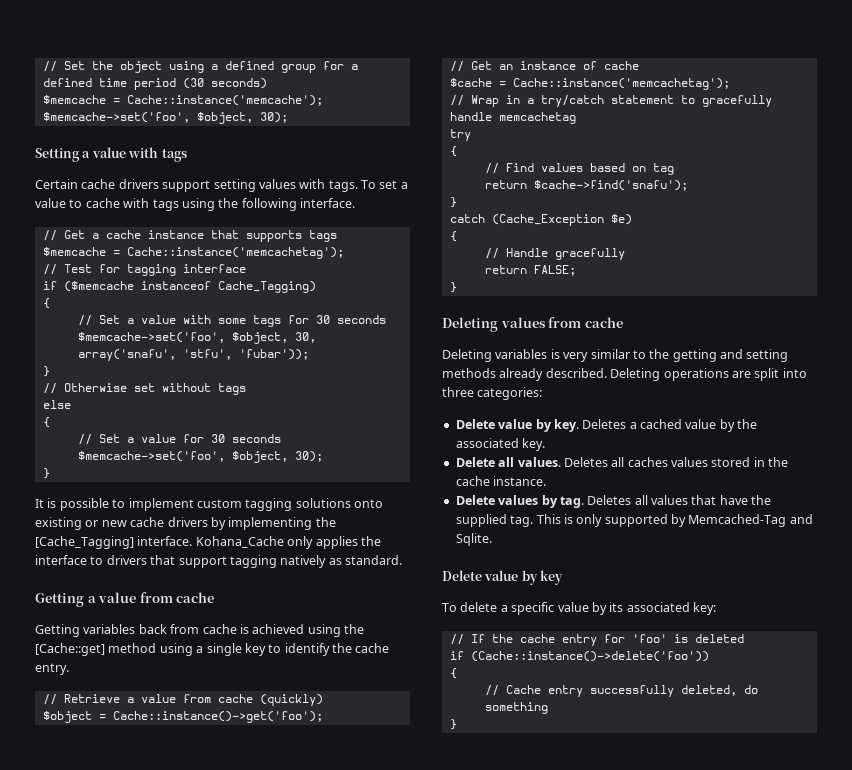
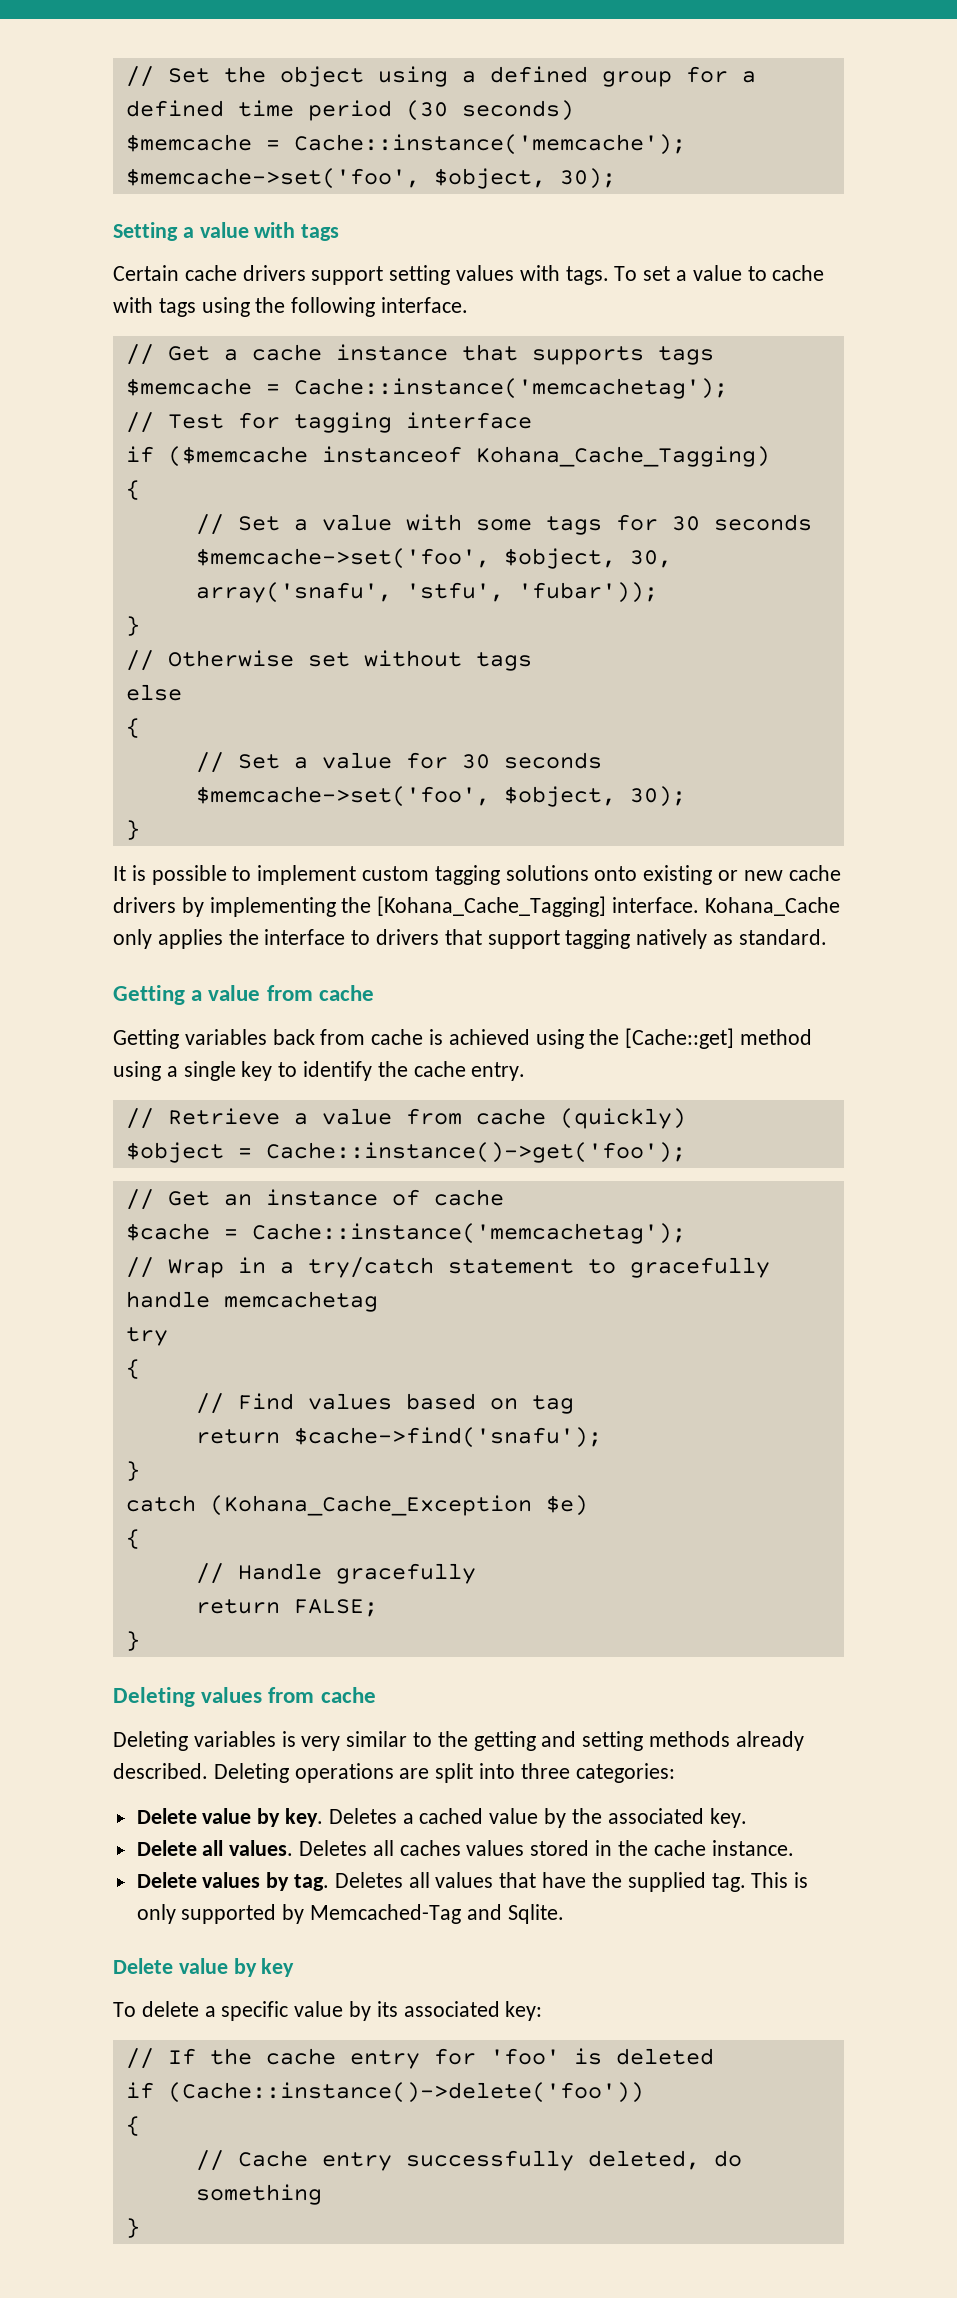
[217,281,316,293] Cache_Tagging) -> [475,446,770,467] Kohana_Cache_Tagging)
[35,536,134,549] [Cache_Tagging] -> [377,896,607,917] [Kohana_Cache_Tagging]
[491,214,604,226] (Cache_Exception -> [209,1495,532,1516] (Kohana_Cache_Exception

